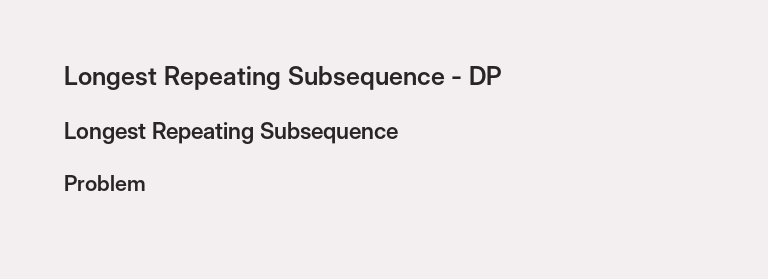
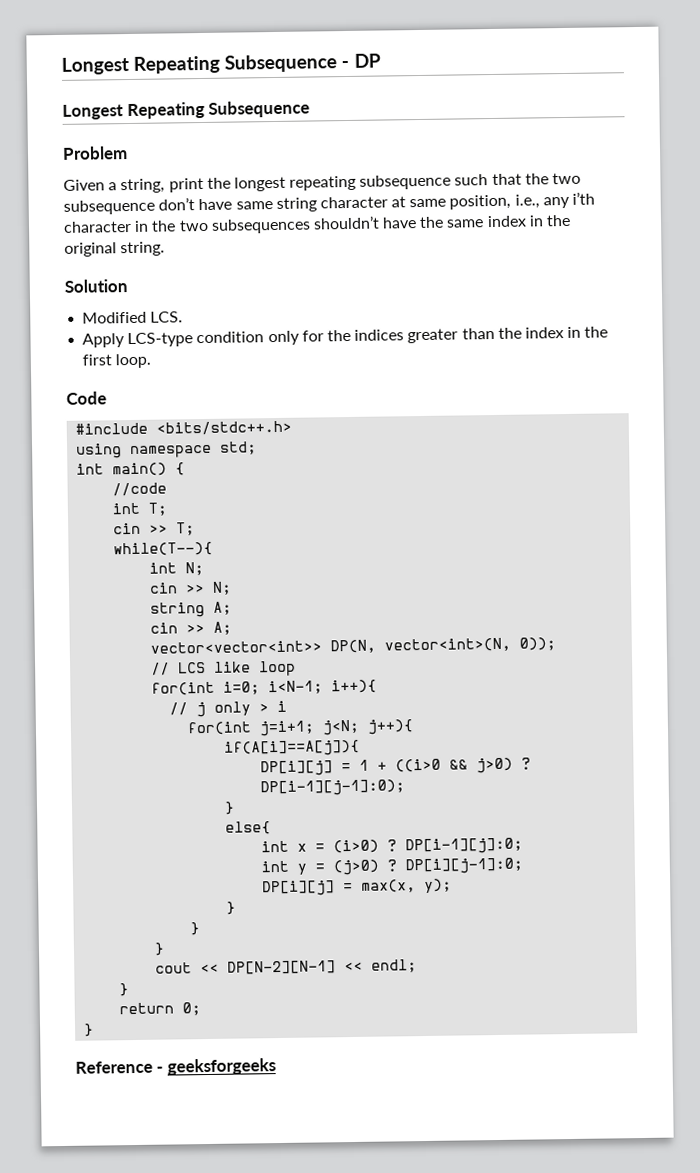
(146, 183) none -> [63,172,582,194] [63,191,596,215] [63,214,572,234] [64,241,166,257] [64,279,128,293] [82,311,184,324] [82,326,609,348] [82,353,152,369] [66,391,107,405] [75,420,293,436] [76,441,258,459] [76,462,186,477] [112,482,168,497] [112,502,169,516] [113,522,196,536] [113,541,214,557] [149,562,205,576] [149,581,233,595] [150,601,233,618] [150,621,233,635] [150,637,557,654] [151,660,297,677] [151,679,378,696] [169,700,288,718] [187,719,415,737] [224,739,361,757] [260,757,532,777] [260,779,406,797] [224,801,236,815] [225,821,272,835] [261,837,524,855] [261,857,524,876] [262,878,453,897] [226,901,237,915] [190,922,201,936] [154,942,166,956] [155,959,418,975] [119,983,130,997] [119,1002,202,1016] [84,1023,95,1037] [75,1058,276,1076] // Given a string, print the longest repeating subsequence such that the two subsequence don’t have same string character at same position, i.e., any i’th character in the two subsequences shouldn’t have the same index in the original string. // Solution // Modified LCS. // Apply LCS-type condition only for the indices greater than the index in the first loop. // Code // #include <bits/stdc++.h> // using namespace std; // int main() { // //code // int T; // cin >> T; // while(T--){ // int N; // cin >> N; // string A; // cin >> A; // vector<vector<int>> DP(N, vector<int>(N, 0)); // // LCS like loop // for(int i=0; i<N-1; i++){ // // j only > i // for(int j=i+1; j<N; j++){ // if(A[i]==A[j]){ // DP[i][j] = 1 + ((i>0 && j>0) ? DP[i-1][j-1]:0); // } // else{ // int x = (i>0) ? DP[i-1][j]:0; // int y = (j>0) ? DP[i][j-1]:0; // DP[i][j] = max(x, y); // } // } // } // cout << DP[N-2][N-1] << endl; // } // return 0; // } // Reference - geeksforgeeks

